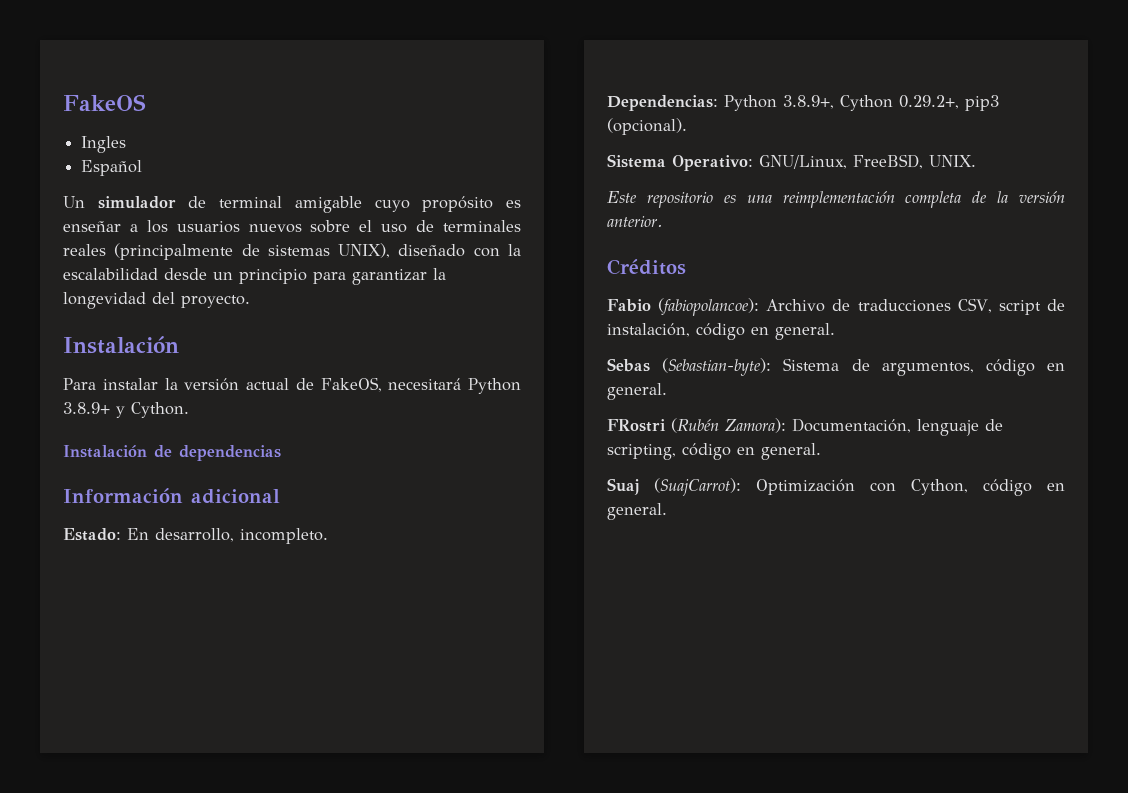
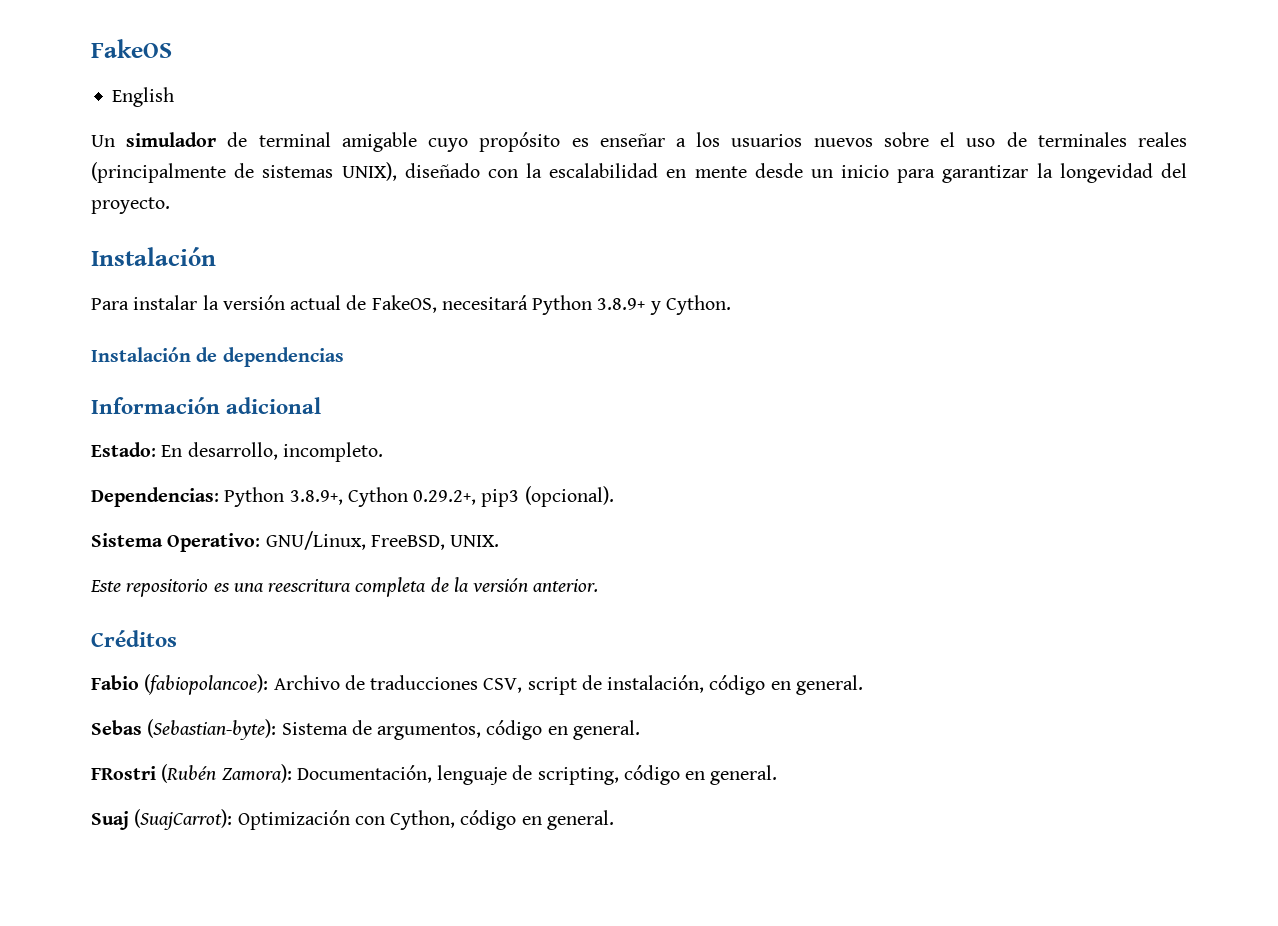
[81,136,127,153] [81,160,143,176] Ingles // Español -> [112,87,175,107] English
(158, 274) none -> [666,166,747,178] en mente
[239,269,307,284] principio -> [841,165,890,178] inicio
[782,191,895,208] reimplementación -> [268,579,352,592] reescritura

